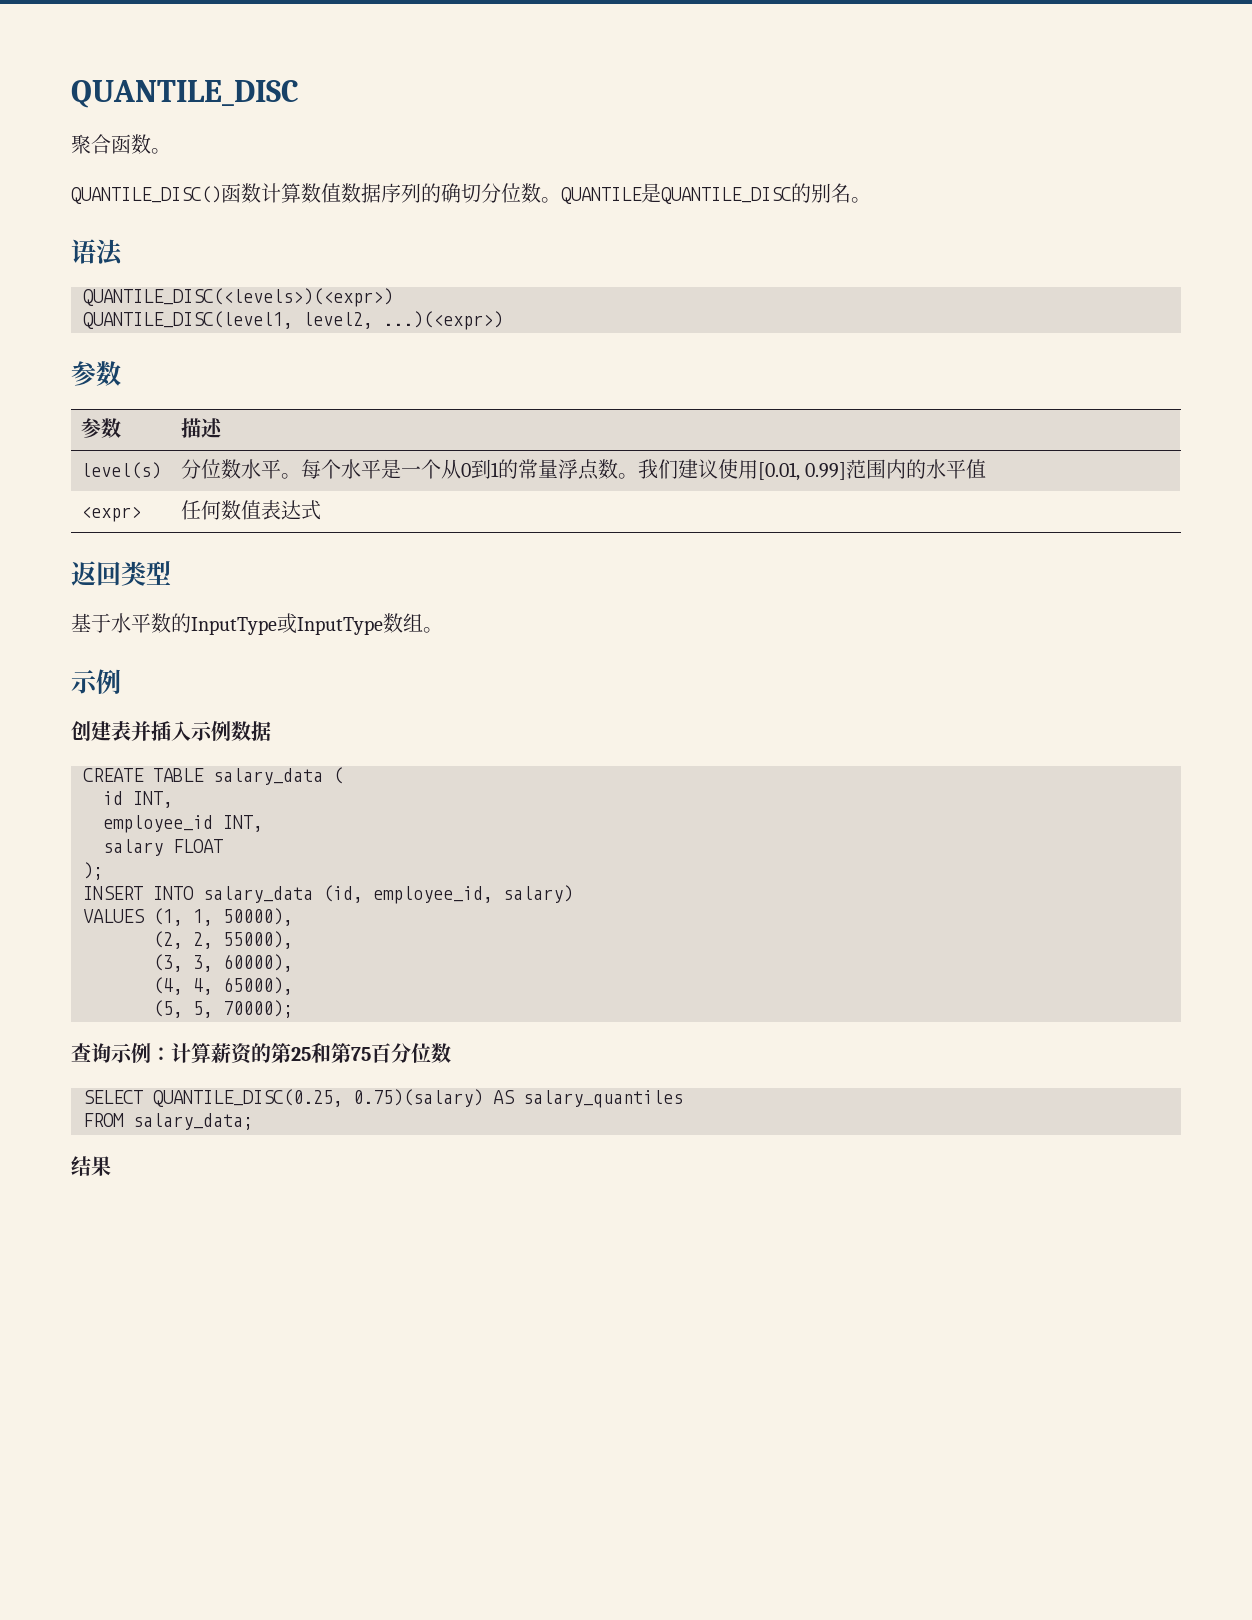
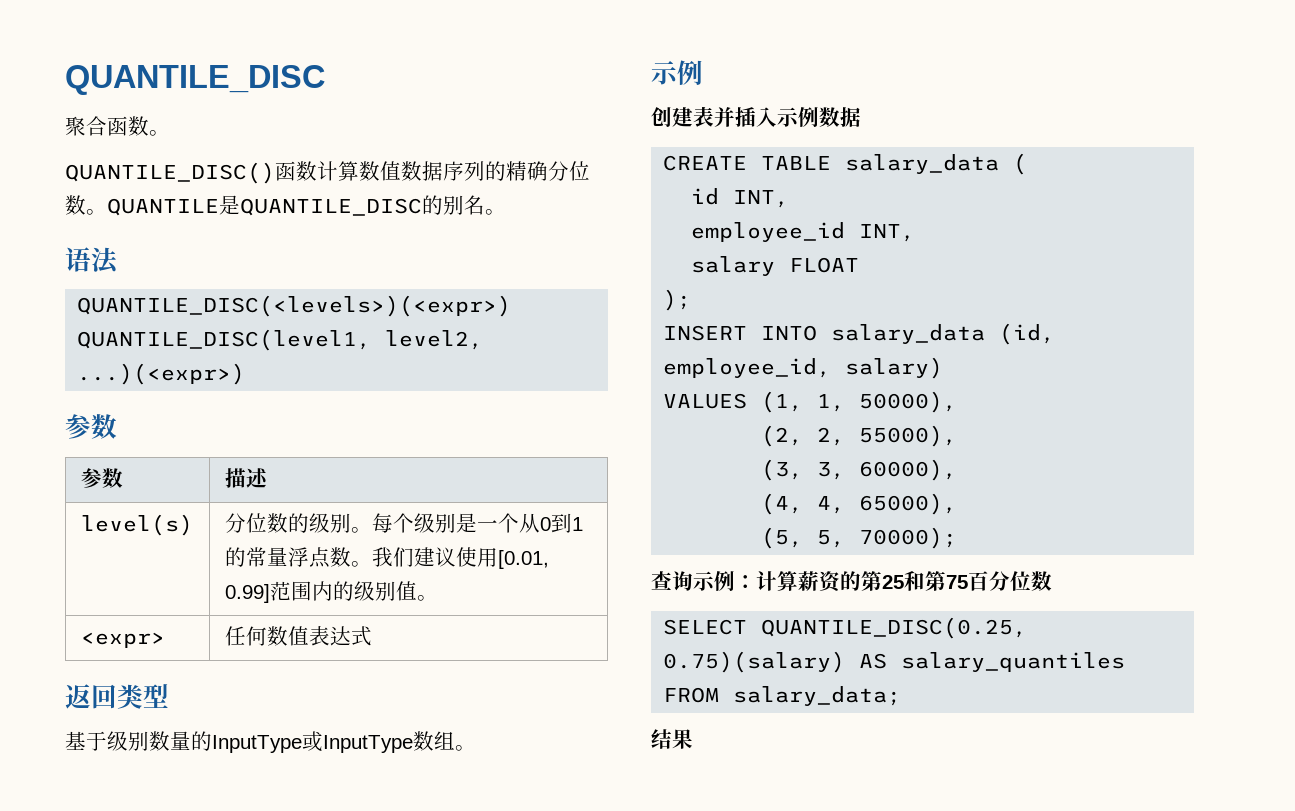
[441,183,481,203] 确切 -> [506,161,548,181] 精确
[240,459,381,479] 水平。每个水平 -> [287,513,456,533] 的级别。每个级别
[925,459,986,479] 水平值 -> [353,581,438,601] 级别值。
[111,613,171,633] 水平数 -> [107,731,191,751] 级别数量

